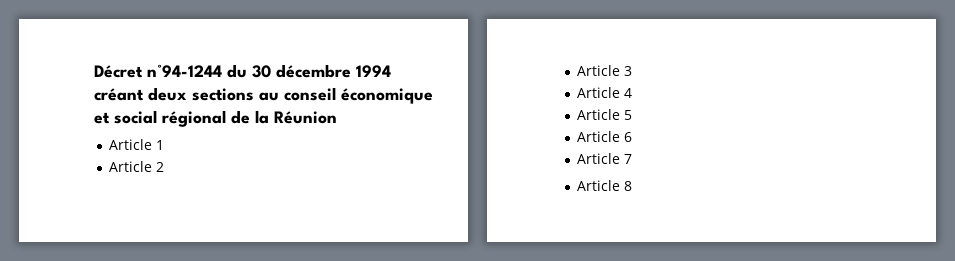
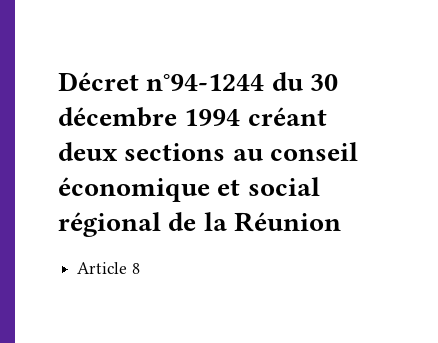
[109,139,165,150] [109,161,165,172] [577,65,633,76] [577,87,633,98] [577,109,633,120] [577,131,633,142] [577,153,633,164] // Article 1 // Article 2 // Article 3 // Article 4 // Article 5 // Article 6 // Article 7 -> (342, 222) none

